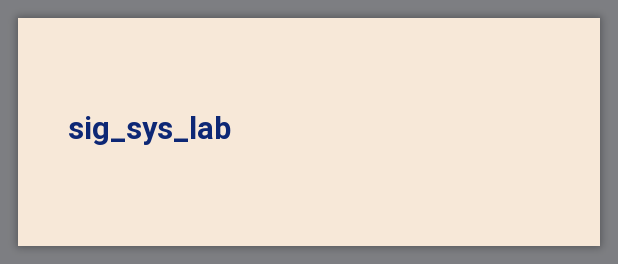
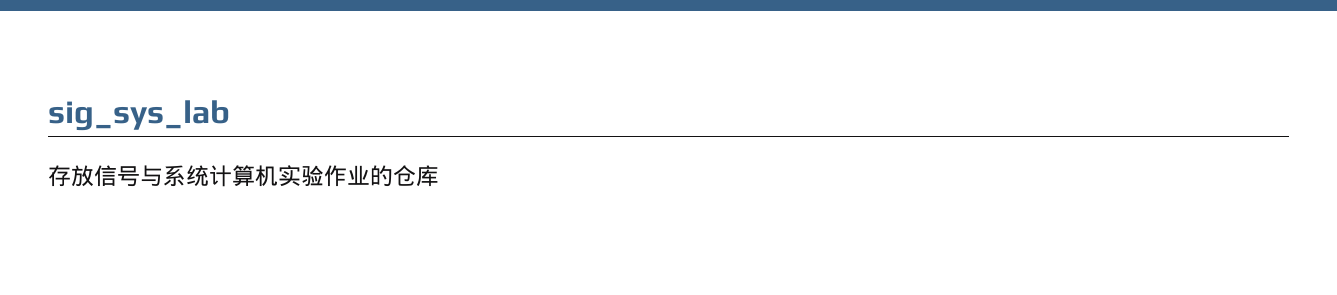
(231, 130) none -> [48,165,439,187] // 存放信号与系统计算机实验作业的仓库

